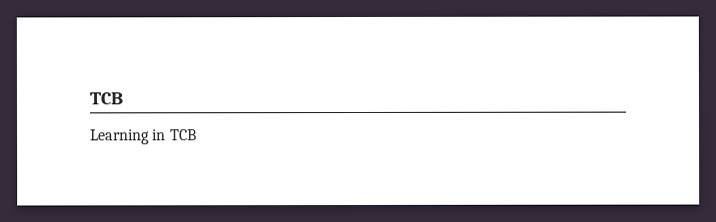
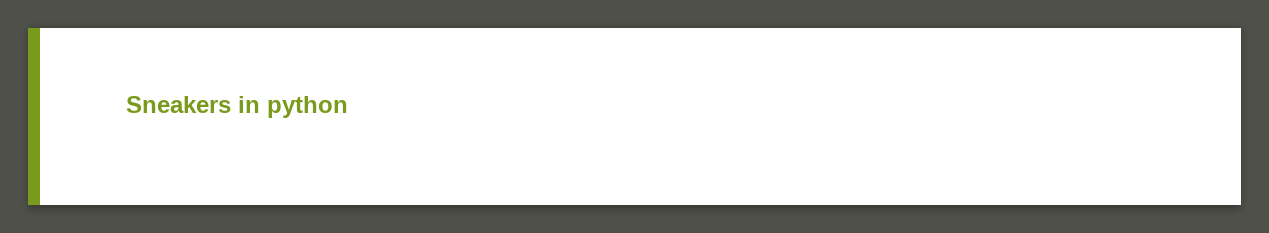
[89,92,123,105] [90,129,197,145] TCB // Learning in TCB -> [126,96,348,118] Sneakers in python

